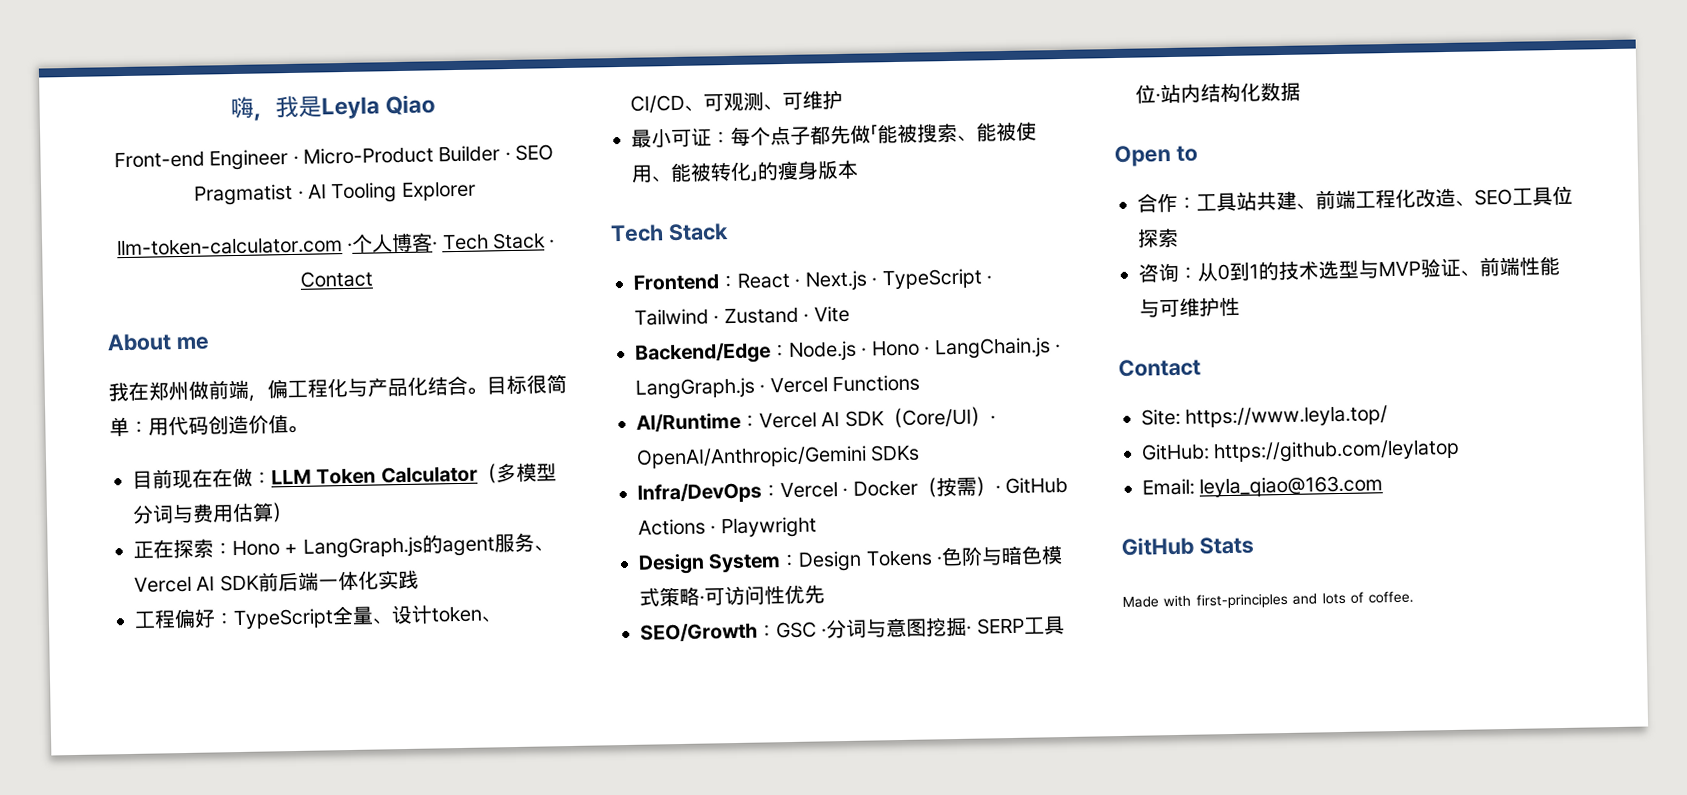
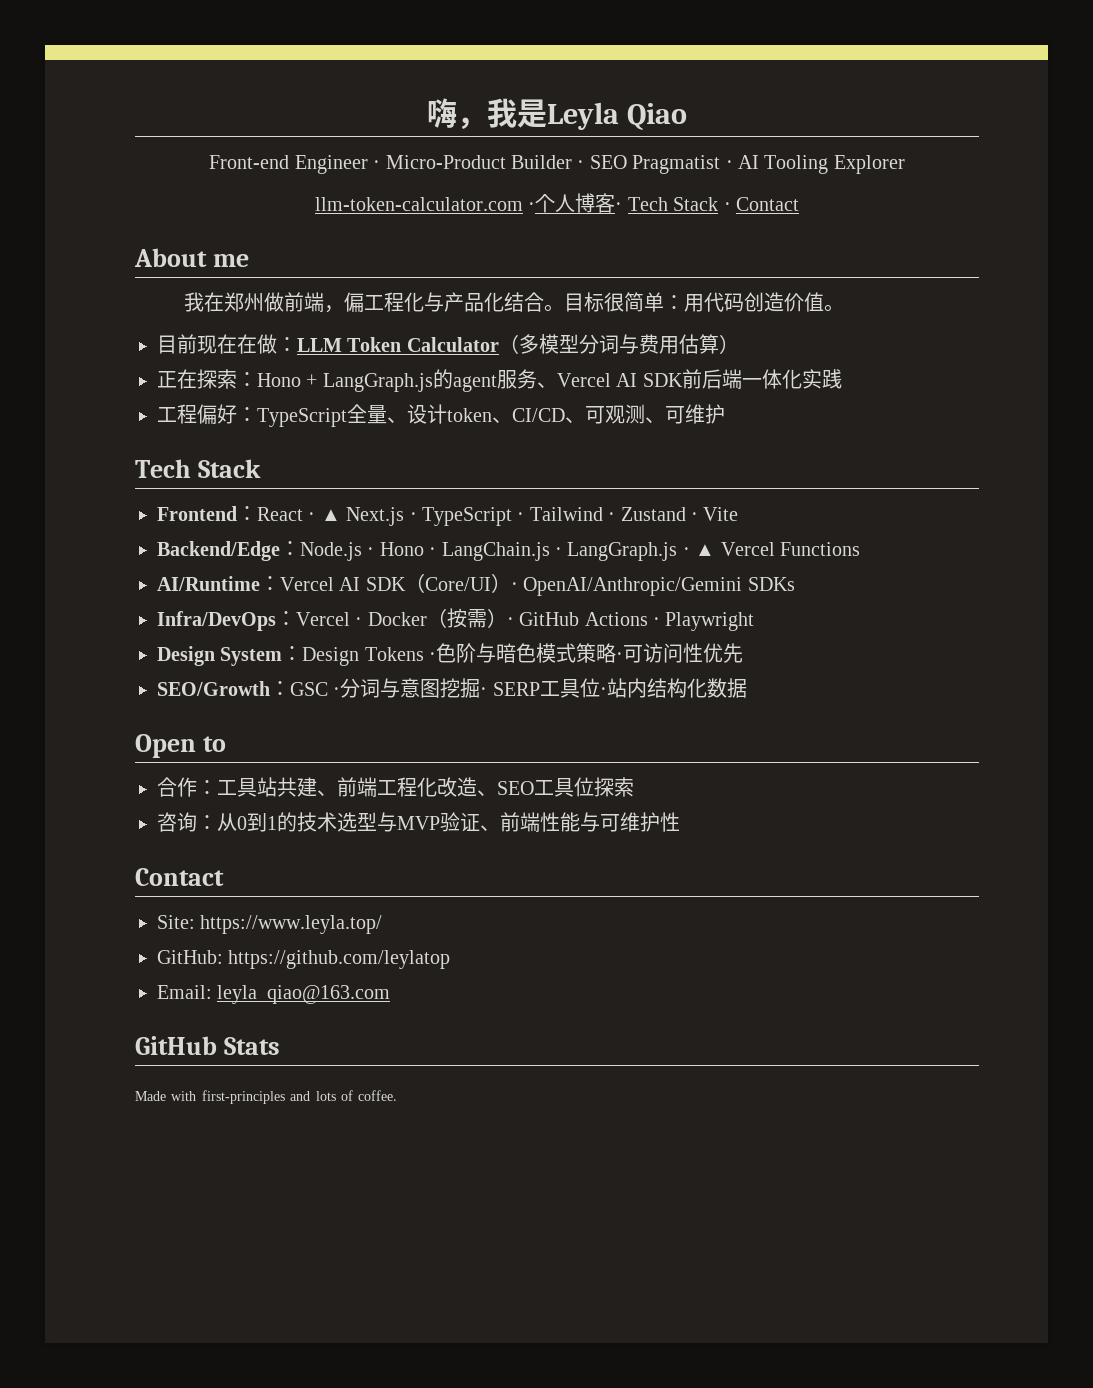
[631,121,1037,148] [631,159,859,183] // 最小可证：每个点子都先做「能被搜索、能被使用、能被转化」的瘦身版本 -> (725, 414) none
(801, 282) none -> [320,509,341,521] ▲
(766, 388) none -> [695,544,716,556] ▲

